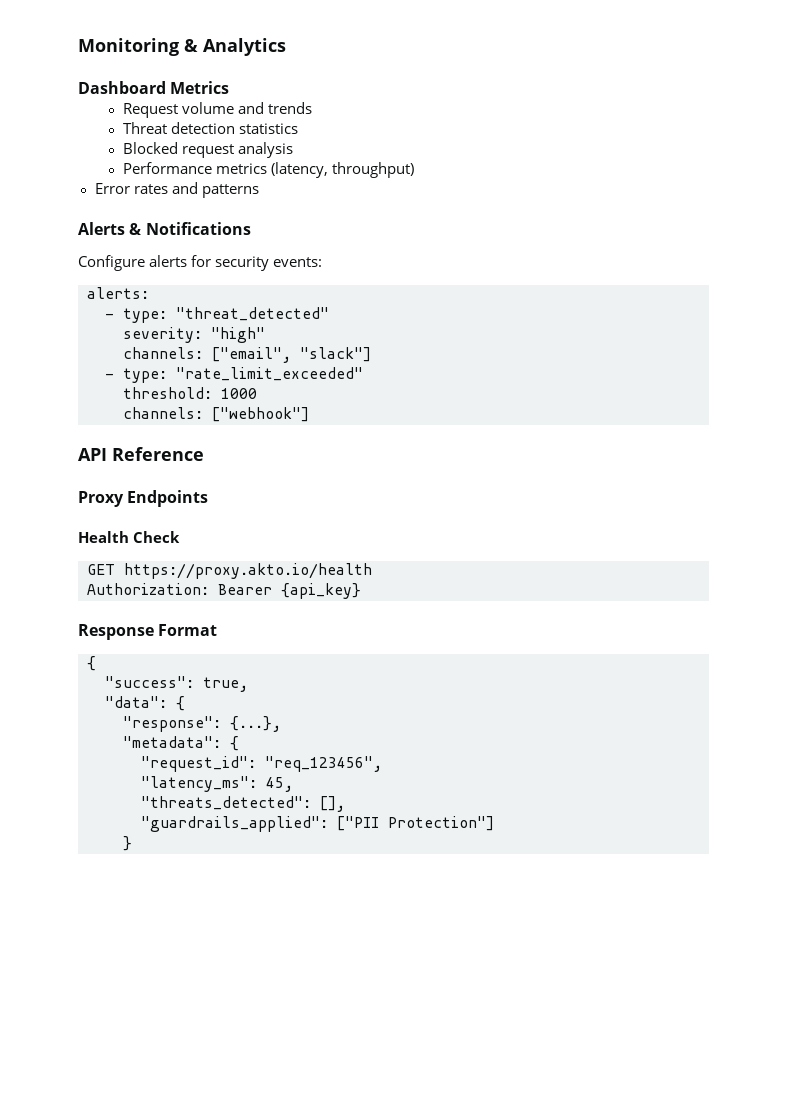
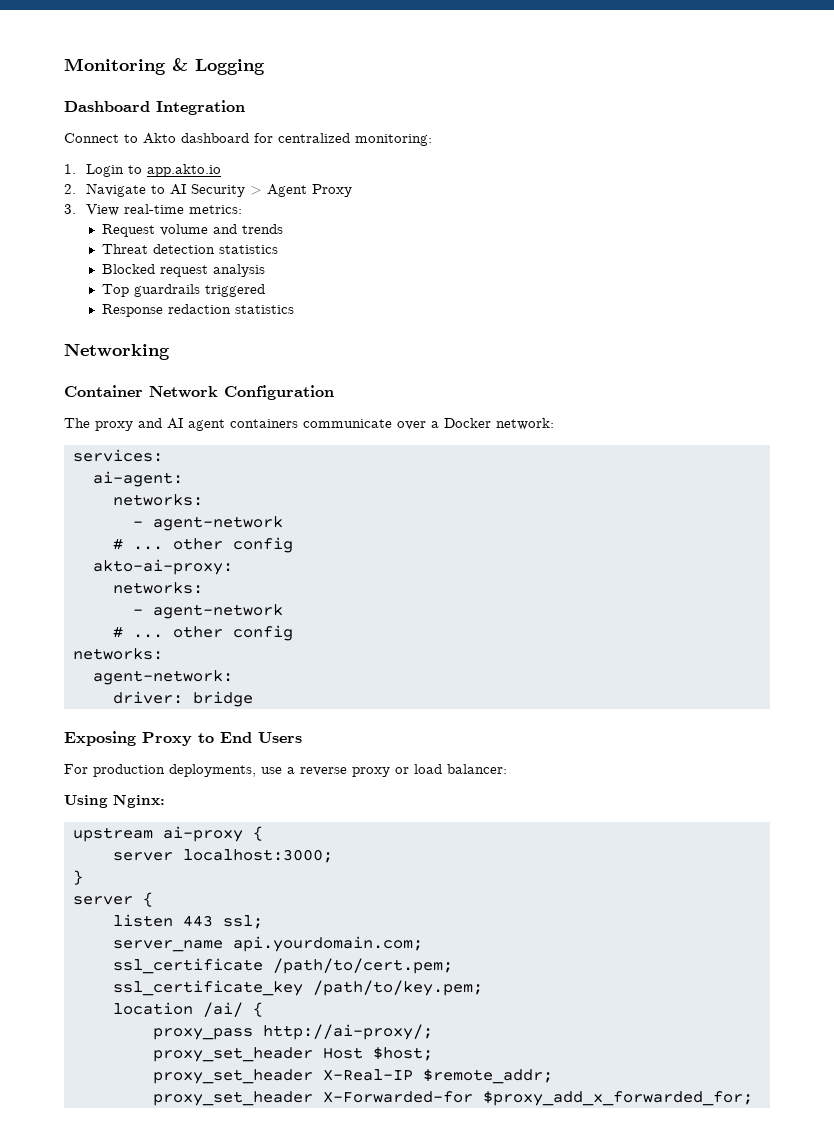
[203,38,286,56] Analytics -> [195,59,265,75] Logging
[170,81,230,94] Metrics -> [156,100,245,115] [64,133,432,146] [64,164,221,177] [64,183,352,197] [64,204,242,216] Integration // Connect to Akto dashboard for centralized monitoring: // 1. Login to app.akto.io // 2. Navigate to AI Security > Agent Proxy // 3. View real-time metrics:
[122,162,414,178] [94,182,259,198] [78,222,251,235] [78,255,323,271] [87,287,149,299] [105,307,329,323] [123,327,265,343] [123,347,371,363] [105,367,363,383] [123,387,257,399] [123,407,309,422] [78,447,204,461] [78,490,209,507] [78,531,181,543] [87,563,372,579] [87,583,361,599] [78,624,218,640] [87,656,96,671] [105,676,248,692] [105,696,185,711] [123,716,281,732] [123,736,239,751] [141,756,382,772] [141,776,293,792] [141,796,345,812] [141,816,494,832] [123,836,132,851] Performance metrics (latency, throughput) // Error rates and patterns // Alerts & Notifications // Configure alerts for security events: // alerts: // - type: "threat_detected" // severity: "high" // channels: ["email", "slack"] // - type: "rate_limit_exceeded" // threshold: 1000 // channels: ["webhook"] // API Reference // Proxy Endpoints // Health Check // GET https://proxy.akto.io/health // Authorization: Bearer {api_key} // Response Format // { // "success": true, // "data": { // "response": {...}, // "metadata": { // "request_id": "req_123456", // "latency_ms": 45, // "threats_detected": [], // "guardrails_applied": ["PII Protection"] // } -> [101,284,265,297] [101,304,294,317] [64,343,170,360] [64,385,334,400] [64,418,554,431] [72,449,163,462] [92,471,183,487] [112,494,203,506] [132,516,283,531] [112,537,293,553] [92,559,233,575] [112,582,203,594] [132,604,283,619] [112,625,293,641] [72,648,163,660] [92,670,233,685] [112,691,253,707] [64,731,302,746] [64,764,507,777] [64,794,165,808] [72,826,263,842] [112,849,333,863] [72,870,83,885] [72,892,153,907] [112,914,263,929] [112,936,423,952] [112,958,453,974] [112,980,483,996] [112,1002,263,1017] [152,1024,433,1040] [152,1047,433,1062] [152,1069,553,1084] [152,1091,753,1106] Top guardrails triggered // Response redaction statistics // Networking // Container Network Configuration // The proxy and AI agent containers communicate over a Docker network: // services: // ai-agent: // networks: // - agent-network // # ... other config // akto-ai-proxy: // networks: // - agent-network // # ... other config // networks: // agent-network: // driver: bridge // Exposing Proxy to End Users // For production deployments, use a reverse proxy or load balancer: // Using Nginx: // upstream ai-proxy { // server localhost:3000; // } // server { // listen 443 ssl; // server_name api.yourdomain.com; // ssl_certificate /path/to/cert.pem; // ssl_certificate_key /path/to/key.pem; // location /ai/ { // proxy_pass http://ai-proxy/; // proxy_set_header Host $host; // proxy_set_header X-Real-IP $remote_addr; // proxy_set_header X-Forwarded-for $proxy_add_x_forwarded_for;

